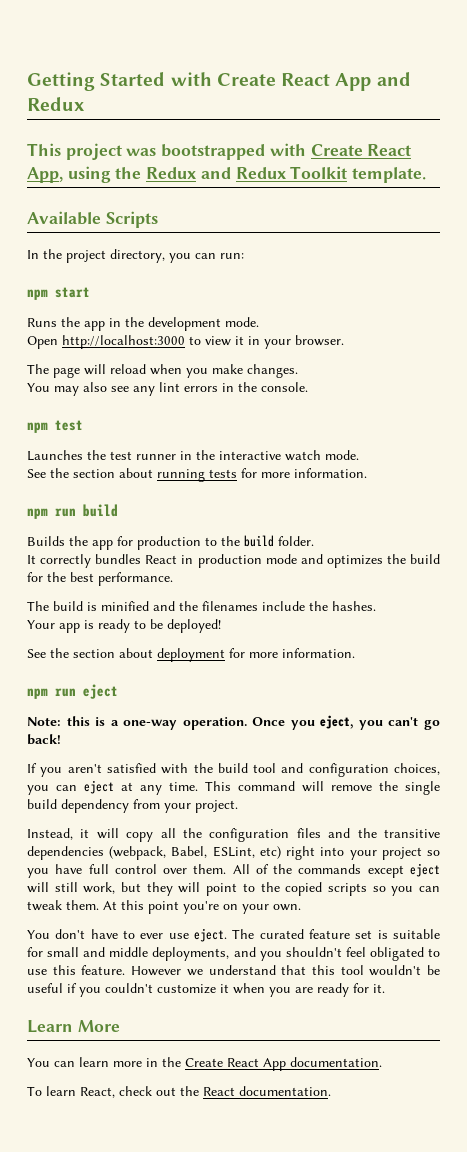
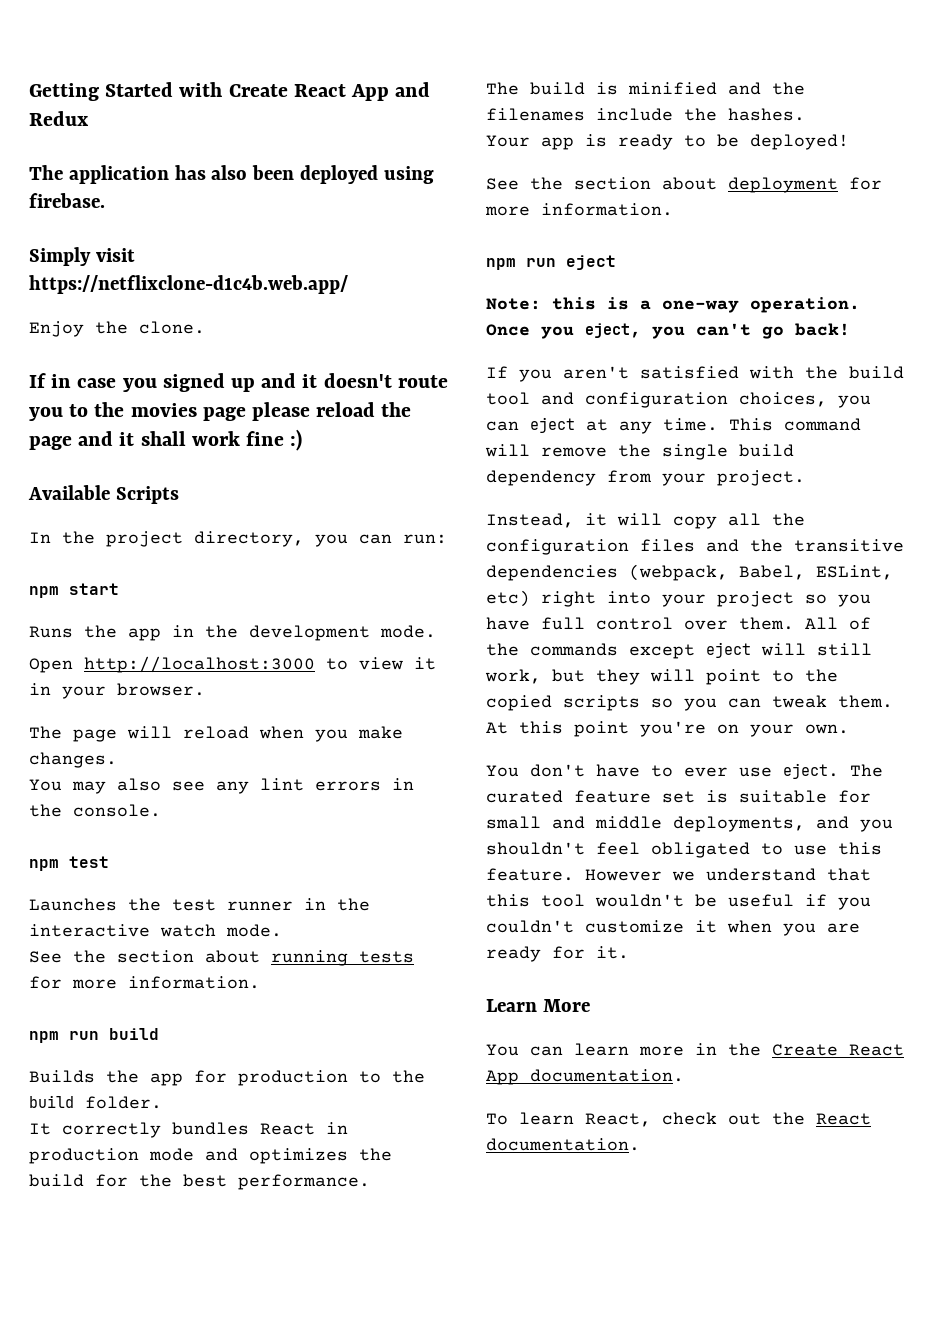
[27,143,412,160] [27,166,427,183] This project was bootstrapped with Create React App, using the Redux and Redux Toolkit template. -> [29,165,434,184] [29,193,105,208] [29,247,135,266] [29,275,348,294] [29,321,205,337] [29,373,448,392] [29,402,412,421] [29,429,303,451] The application has also been deployed using firebase. // Simply visit https://netflixclone-d1c4b.web.app/ // Enjoy the clone. // If in case you signed up and it doesn't route you to the movies page please reload the page and it shall work fine :)

